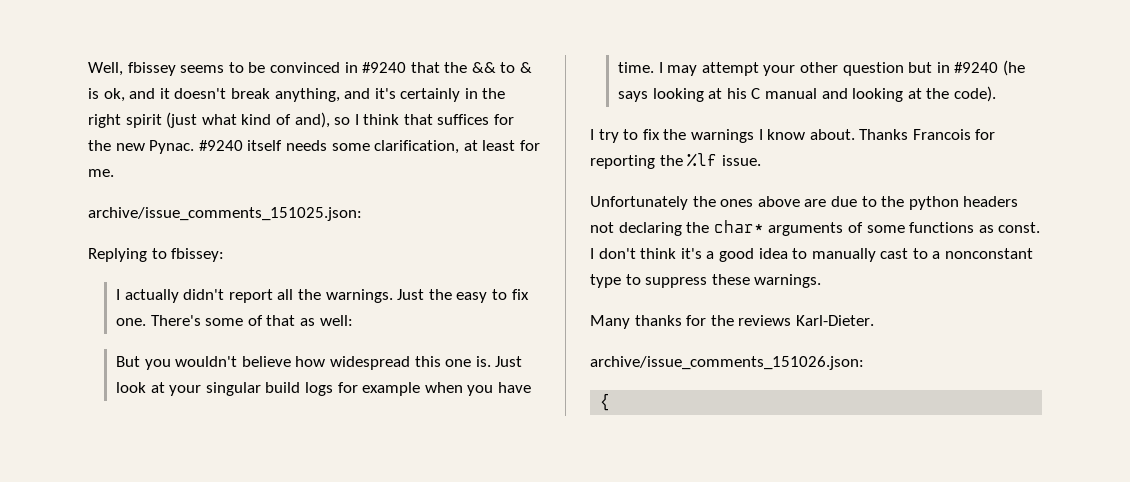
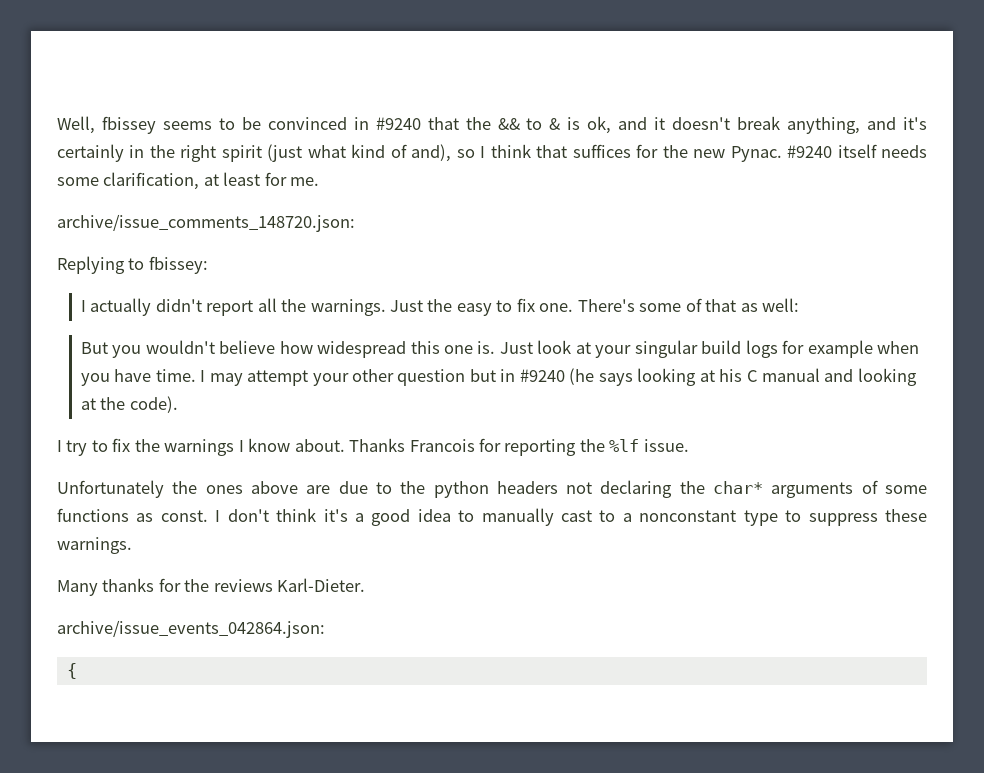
[88,207,362,221] archive/issue_comments_151025.json: -> [57,214,355,232] archive/issue_comments_148720.json:
[590,356,864,370] archive/issue_comments_151026.json: -> [57,620,325,638] archive/issue_events_042864.json:

